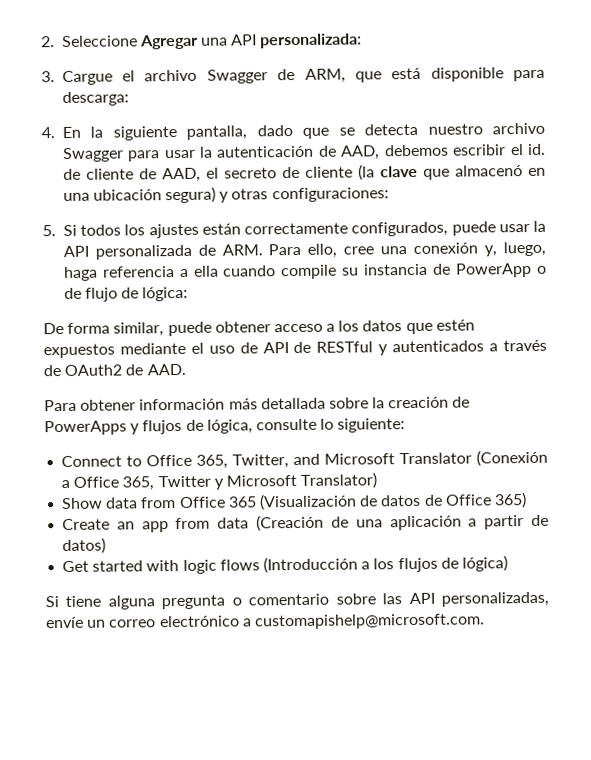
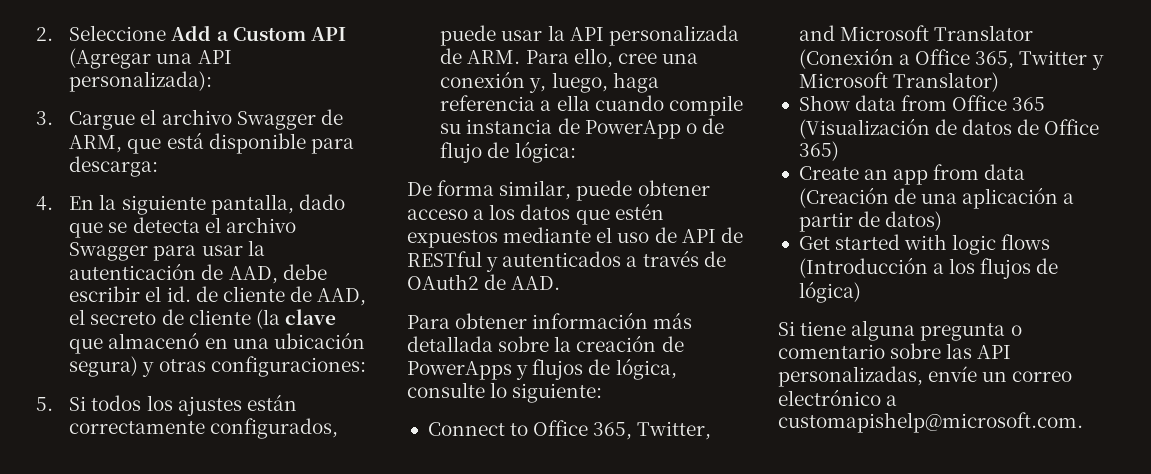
[139,34,198,50] Agregar -> [171,25,346,41] [69,48,152,69] Add a Custom API (Agregar
[260,33,363,49] personalizada: -> [69,71,213,92] personalizada):
[427,123,483,135] nuestro -> [204,217,221,233] el
[383,144,449,157] debemos -> [282,264,327,280] debe

